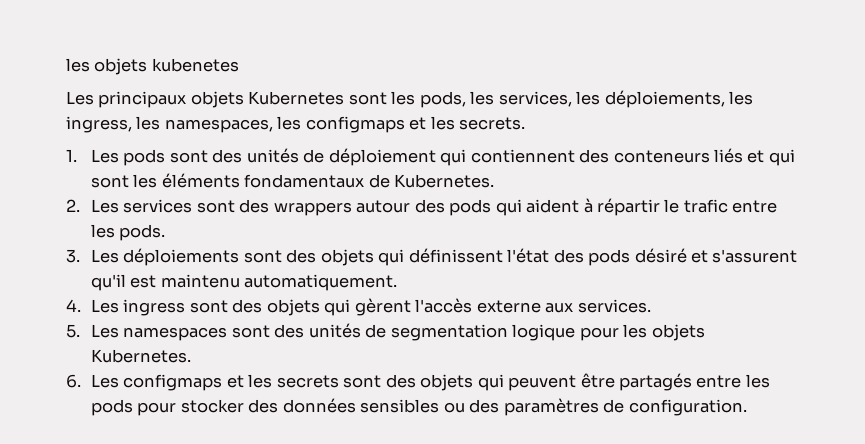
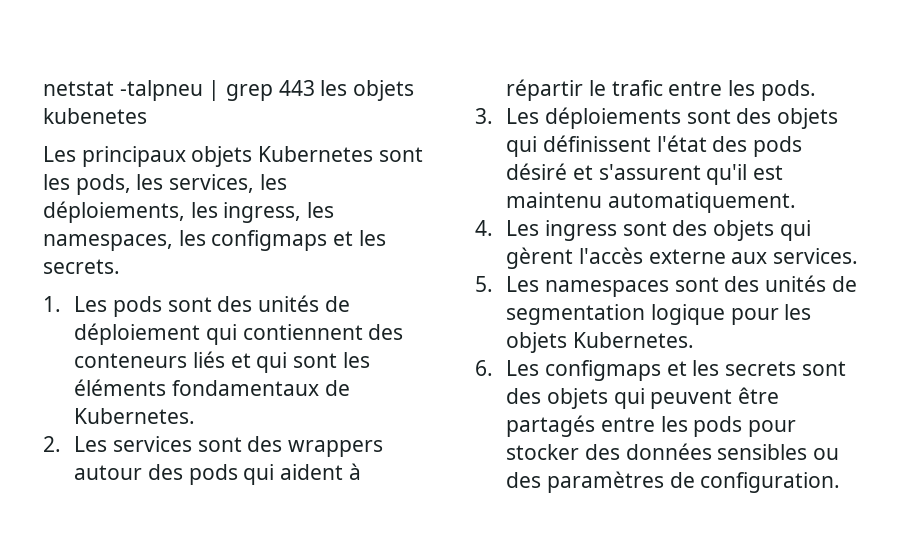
(66, 65) none -> [43,80,315,101] netstat -talpneu | grep 443

